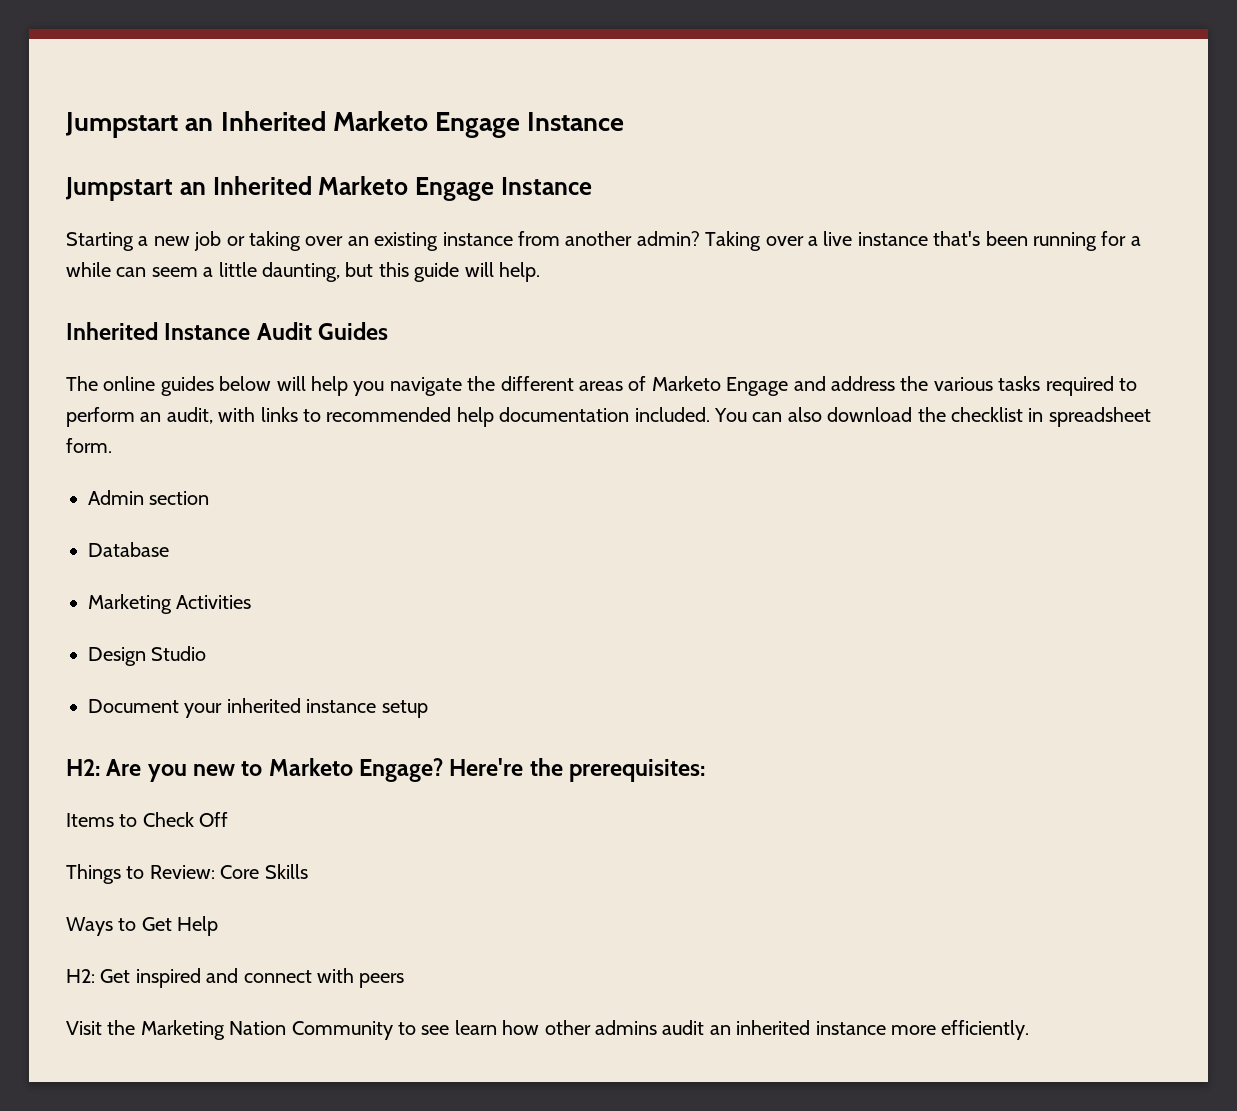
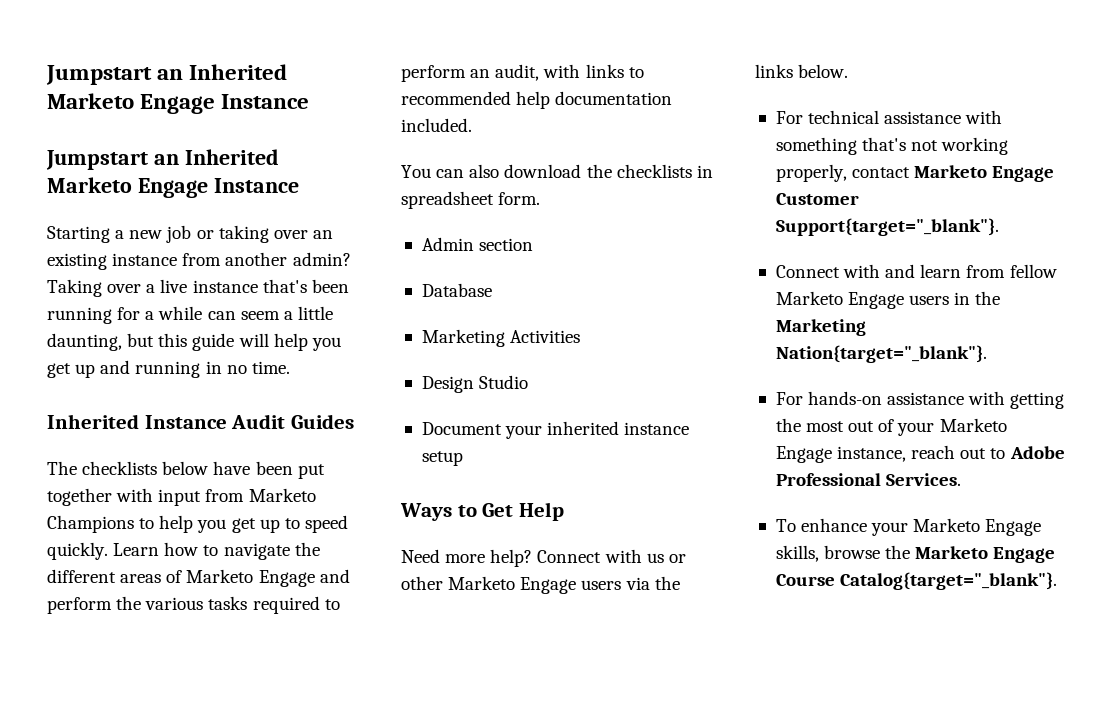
[498,262,540,282] help. -> [273,333,341,351] [47,360,290,378] help you get up and running in no time.
[103,376,385,396] online guides below will help you -> [82,461,325,479] [47,488,316,506] [47,515,348,533] [47,542,219,560] checklists below have been put together with input from Marketo Champions to help you get up to speed quickly. Learn how to
[830,376,895,391] address -> [47,597,112,614] perform
(710, 414) none -> (472, 125) //
[950,407,1023,422] checklist -> [616,164,692,178] checklists
[66,758,706,782] [66,812,229,827] [66,864,308,884] [66,916,219,936] [66,968,405,988] [66,1020,1030,1040] H2: Are you new to Marketo Engage? Here're the prerequisites: // Items to Check Off // Things to Review: Core Skills // Ways to Get Help // H2: Get inspired and connect with peers // Visit the Marketing Nation Community to see learn how other admins audit an inherited instance more efficiently. -> [400,502,565,521] [401,549,686,567] [401,576,680,594] [755,64,849,78] [775,110,1003,124] [775,137,1009,155] [775,164,1055,182] [775,193,859,205] [775,218,999,236] [775,264,1057,278] [775,291,1001,309] [775,319,866,336] [775,345,987,363] [775,391,1065,409] [775,418,1007,436] [775,445,1065,463] [775,473,962,486] [775,518,1042,536] [775,545,1056,563] [775,572,1058,590] Ways to Get Help // Need more help? Connect with us or other Marketo Engage users via the links below. // For technical assistance with something that's not working properly, contact Marketo Engage Customer Support{target="_blank"}. // Connect with and learn from fellow Marketo Engage users in the Marketing Nation{target="_blank"}. // For hands-on assistance with getting the most out of your Marketo Engage instance, reach out to Adobe Professional Services. // To enhance your Marketo Engage skills, browse the Marketo Engage Course Catalog{target="_blank"}.

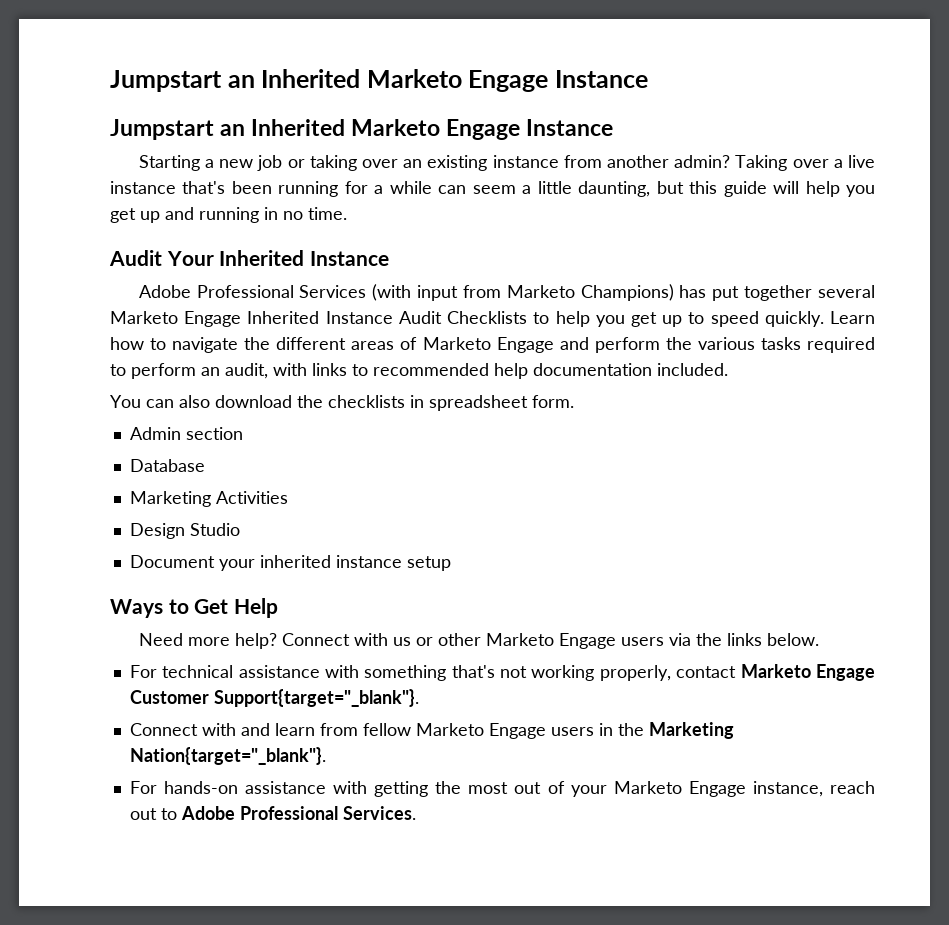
[47,414,355,429] [47,461,325,479] [47,488,316,506] [47,515,134,533] Inherited Instance Audit Guides // The checklists below have been put together with input from Marketo Champions -> [109,250,390,266] [138,284,876,301] [110,311,528,327] Audit Your Inherited Instance // Adobe Professional Services (with input from Marketo Champions) has put together several Marketo Engage Inherited Instance Audit Checklists
[775,518,1042,536] [775,545,1056,563] [775,572,1058,590] // To enhance your Marketo Engage skills, browse the Marketo Engage Course Catalog{target="_blank"}. -> (416, 813) none

